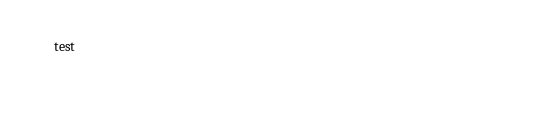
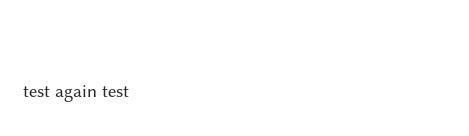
[54,42,75,51] test -> [23,85,129,102] test again test

